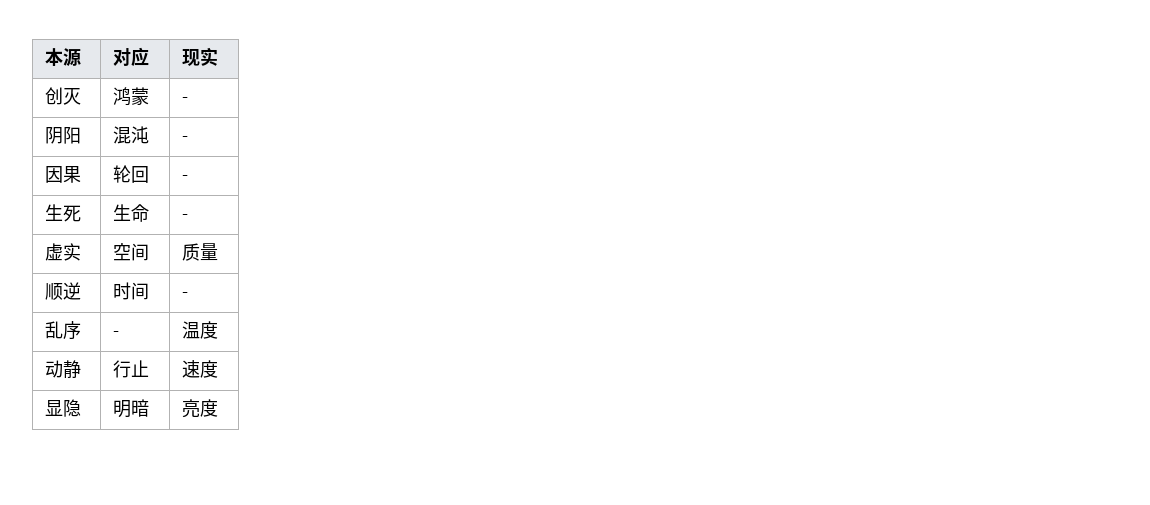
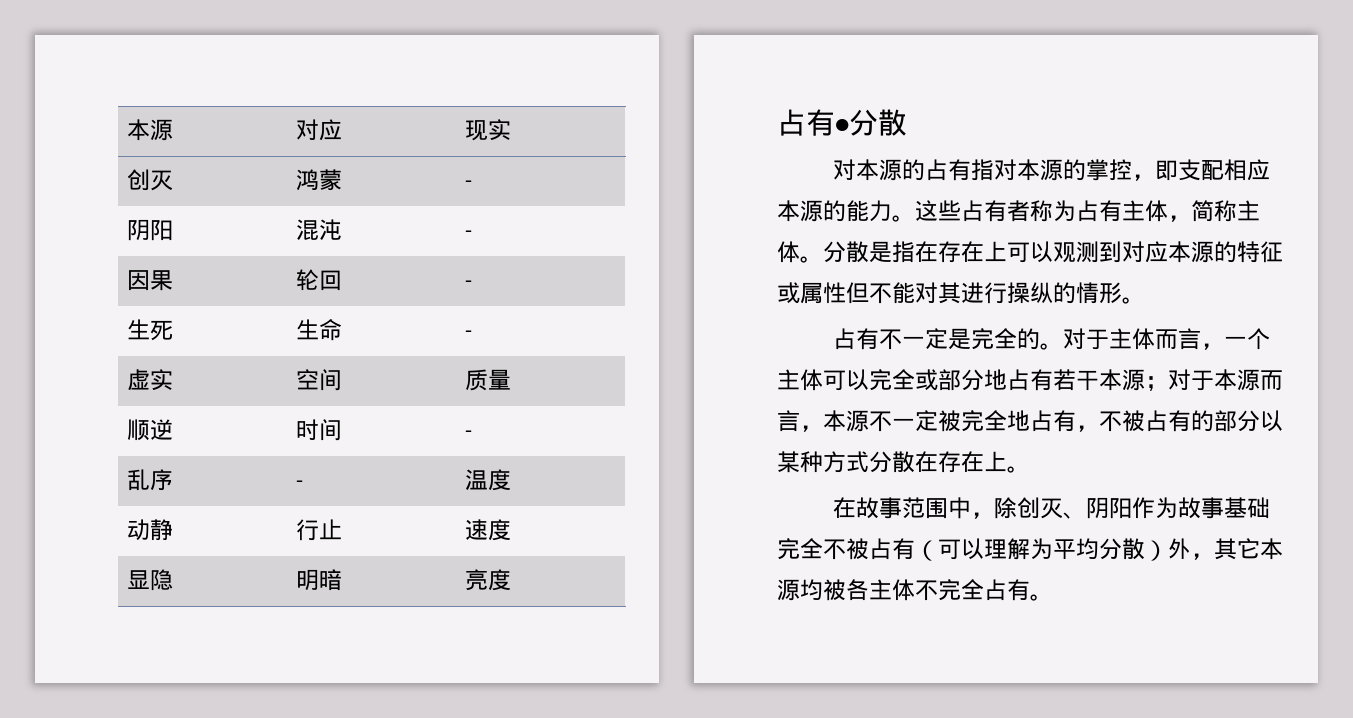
(218, 408) none -> [777,109,907,136] [832,159,1270,181] [777,200,1260,222] [777,241,1283,263] [777,282,1145,304] [832,328,1270,350] [777,369,1283,391] [777,410,1283,432] [777,451,1030,473] [832,497,1270,519] [777,538,1283,561] [777,579,1053,601] // 占有•分散 // 对本源的占有指对本源的掌控，即支配相应本源的能力。这些占有者称为占有主体，简称主体。分散是指在存在上可以观测到对应本源的特征或属性但不能对其进行操纵的情形。 // 占有不一定是完全的。对于主体而言，一个主体可以完全或部分地占有若干本源；对于本源而言，本源不一定被完全地占有，不被占有的部分以某种方式分散在存在上。 // 在故事范围中，除创灭、阴阳作为故事基础完全不被占有（可以理解为平均分散）外，其它本源均被各主体不完全占有。

